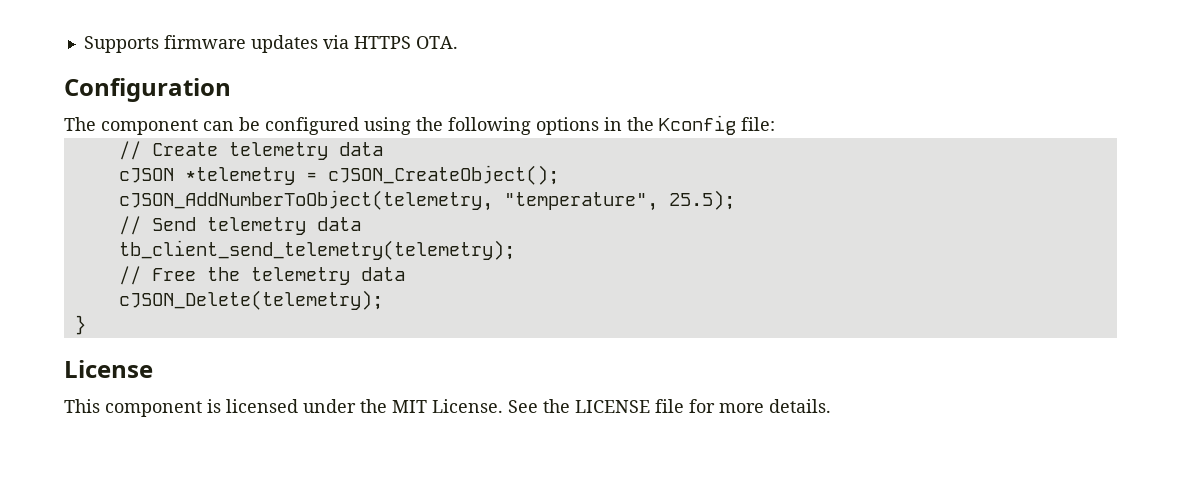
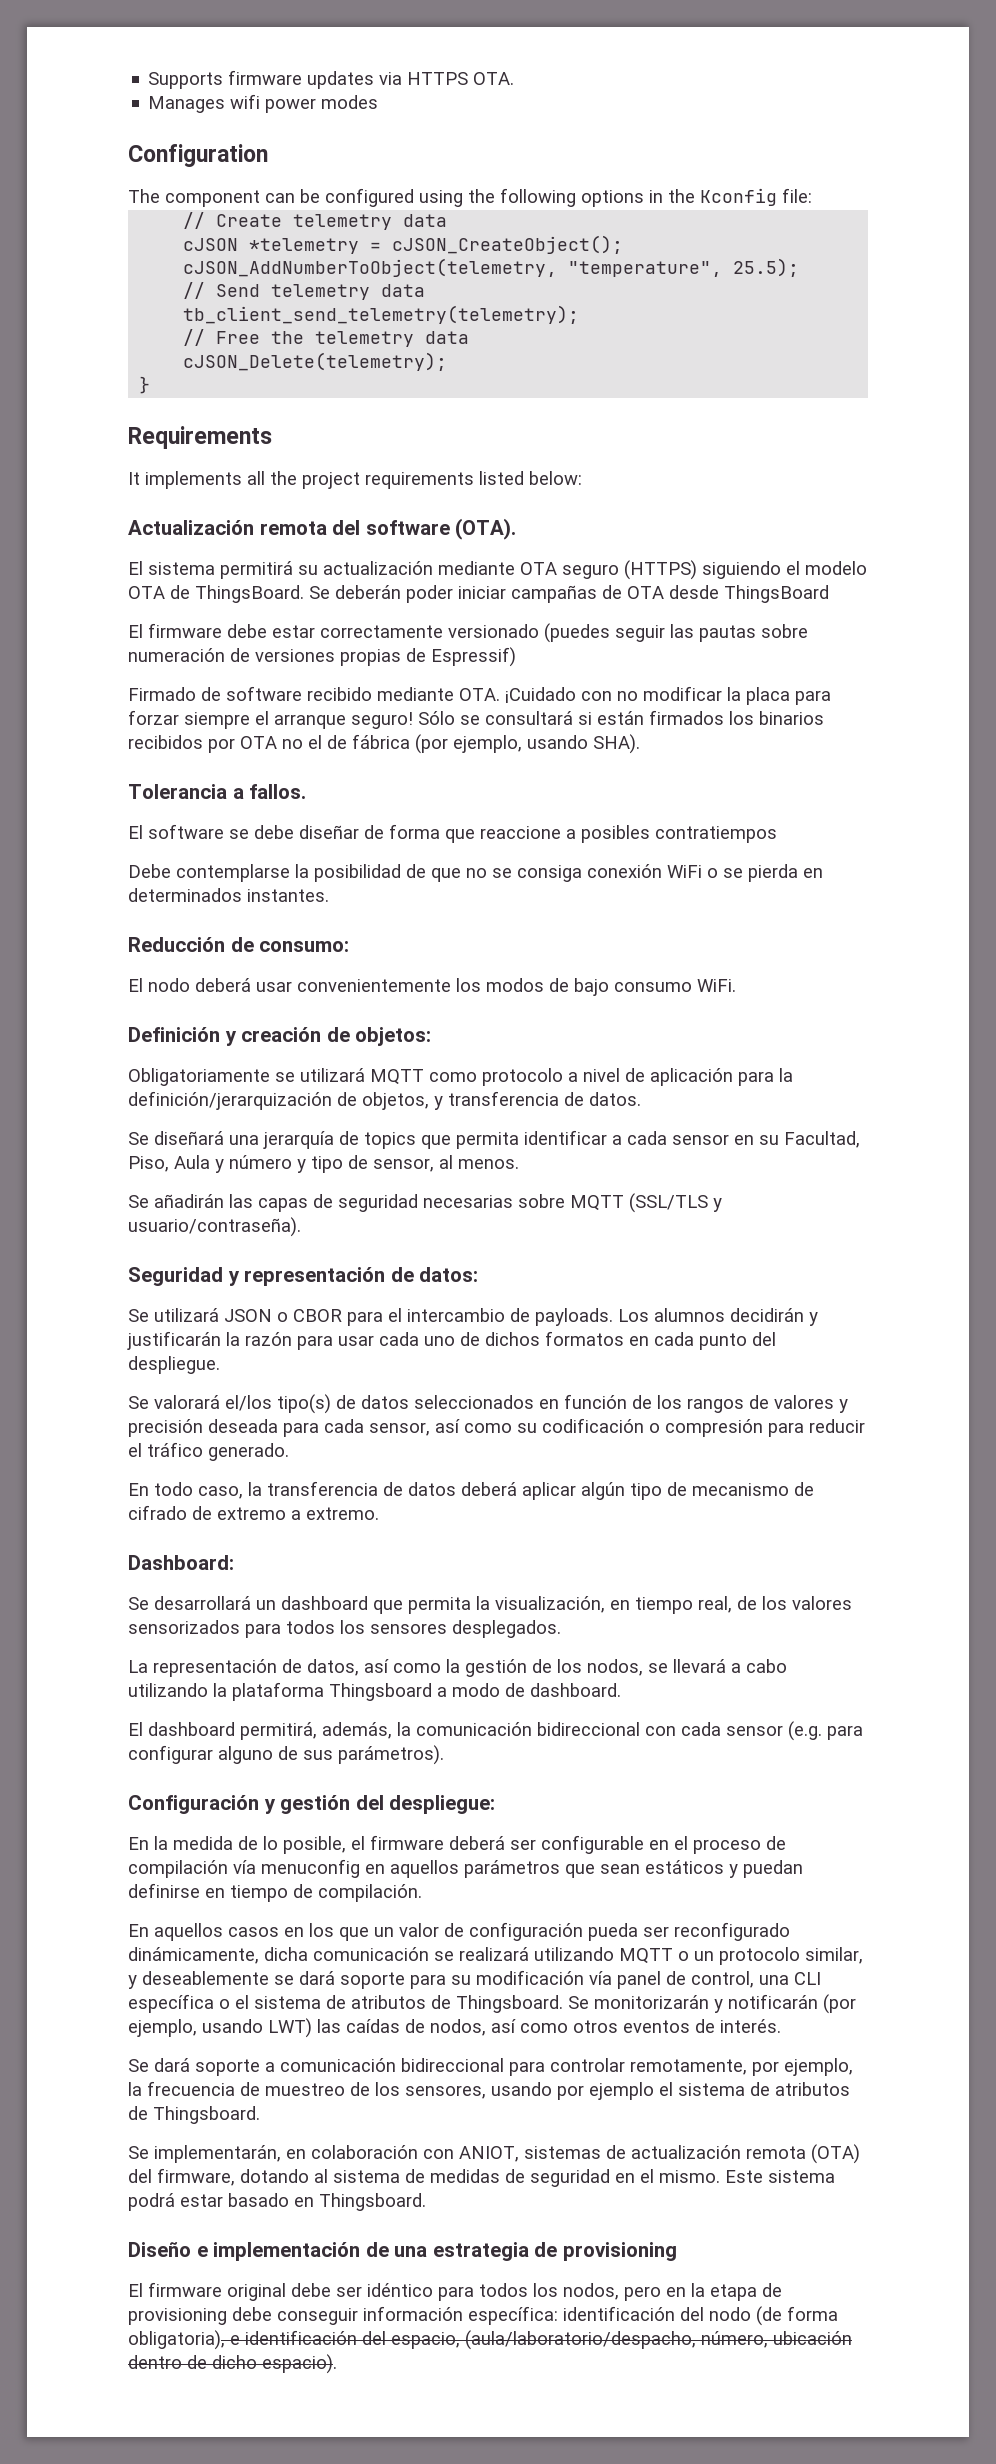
(458, 42) none -> [148,94,379,113] // Manages wifi power modes
[64,360,153,378] [64,399,831,417] License // This component is licensed under the MIT License. See the LICENSE file for more details. -> [128,426,272,449] [128,471,582,489] [128,518,517,540] [128,560,867,580] [128,585,829,603] [128,623,808,643] [128,647,516,667] [128,686,831,705] [128,710,824,729] [128,734,640,754] [128,784,307,799] [128,824,777,843] [128,864,823,882] [128,888,329,902] [128,937,350,952] [128,978,736,996] [128,1027,432,1046] [128,1068,793,1086] [128,1091,641,1110] [128,1130,860,1149] [128,1155,519,1173] [128,1193,722,1213] [128,1217,301,1237] [128,1267,479,1286] [128,1308,818,1326] [127,1331,776,1350] [128,1356,220,1374] [128,1394,848,1414] [128,1418,865,1437] [128,1442,289,1461] [128,1481,814,1500] [128,1505,379,1520] [128,1555,234,1570] [128,1596,852,1614] [128,1620,561,1638] [128,1659,787,1677] [128,1682,621,1701] [128,1721,863,1741] [128,1745,444,1765] [128,1795,496,1814] [128,1835,786,1854] [128,1859,803,1878] [128,1883,422,1902] [128,1922,790,1941] [128,1947,863,1965] [128,1970,821,1989] [128,1994,856,2014] [128,2018,781,2038] [128,2058,853,2076] [128,2081,850,2100] [128,2106,260,2124] [128,2144,860,2164] [128,2168,835,2187] [128,2193,426,2211] [128,2242,677,2261] [128,2282,782,2301] [128,2306,838,2326] [128,2330,852,2350] [128,2354,337,2374] Requirements // It implements all the project requirements listed below: // Actualización remota del software (OTA). // El sistema permitirá su actualización mediante OTA seguro (HTTPS) siguiendo el modelo OTA de ThingsBoard. Se deberán poder iniciar campañas de OTA desde ThingsBoard // El firmware debe estar correctamente versionado (puedes seguir las pautas sobre numeración de versiones propias de Espressif) // Firmado de software recibido mediante OTA. ¡Cuidado con no modificar la placa para forzar siempre el arranque seguro! Sólo se consultará si están firmados los binarios recibidos por OTA no el de fábrica (por ejemplo, usando SHA). // Tolerancia a fallos. // El software se debe diseñar de forma que reaccione a posibles contratiempos // Debe contemplarse la posibilidad de que no se consiga conexión WiFi o se pierda en determinados instantes. // Reducción de consumo: // El nodo deberá usar convenientemente los modos de bajo consumo WiFi. // Definición y creación de objetos: // Obligatoriamente se utilizará MQTT como protocolo a nivel de aplicación para la definición/jerarquización de objetos, y transferencia de datos. // Se diseñará una jerarquía de topics que permita identificar a cada sensor en su Facultad, Piso, Aula y número y tipo de sensor, al menos. // Se añadirán las capas de seguridad necesarias sobre MQTT (SSL/TLS y usuario/contraseña). // Seguridad y representación de datos: // Se utilizará JSON o CBOR para el intercambio de payloads. Los alumnos decidirán y justificarán la razón para usar cada uno de dichos formatos en cada punto del despliegue. // Se valorará el/los tipo(s) de datos seleccionados en función de los rangos de valores y precisión deseada para cada sensor, así como su codificación o compresión para reducir el tráfico generado. // En todo caso, la transferencia de datos deberá aplicar algún tipo de mecanismo de cifrado de extremo a extremo. // Dashboard: // Se desarrollará un dashboard que permita la visualización, en tiempo real, de los valores sensorizados para todos los sensores desplegados. // La representación de datos, así como la gestión de los nodos, se llevará a cabo utilizando la plataforma Thingsboard a modo de dashboard. // El dashboard permitirá, además, la comunicación bidireccional con cada sensor (e.g. para configurar alguno de sus parámetros). // Configuración y gestión del despliegue: // En la medida de lo posible, el firmware deberá ser configurable en el proceso de compilación vía menuconfig en aquellos parámetros que sean estáticos y puedan definirse en tiempo de compilación. // En aquellos casos en los que un valor de configuración pueda ser reconfigurado dinámicamente, dicha comunicación se realizará utilizando MQTT o un protocolo similar, y deseablemente se dará soporte para su modificación vía panel de control, una CLI específica o el sistema de atributos de Thingsboard. Se monitorizarán y notificarán (por ejemplo, usando LWT) las caídas de nodos, así como otros eventos de interés. // Se dará soporte a comunicación bidireccional para controlar remotamente, por ejemplo, la frecuencia de muestreo de los sensores, usando por ejemplo el sistema de atributos de Thingsboard. // Se implementarán, en colaboración con ANIOT, sistemas de actualización remota (OTA) del firmware, dotando al sistema de medidas de seguridad en el mismo. Este sistema podrá estar basado en Thingsboard. // Diseño e implementación de una estrategia de provisioning // El firmware original debe ser idéntico para todos los nodos, pero en la etapa de provisioning debe conseguir información específica: identificación del nodo (de forma obligatoria), e identificación del espacio, (aula/laboratorio/despacho, número, ubicación dentro de dicho espacio).

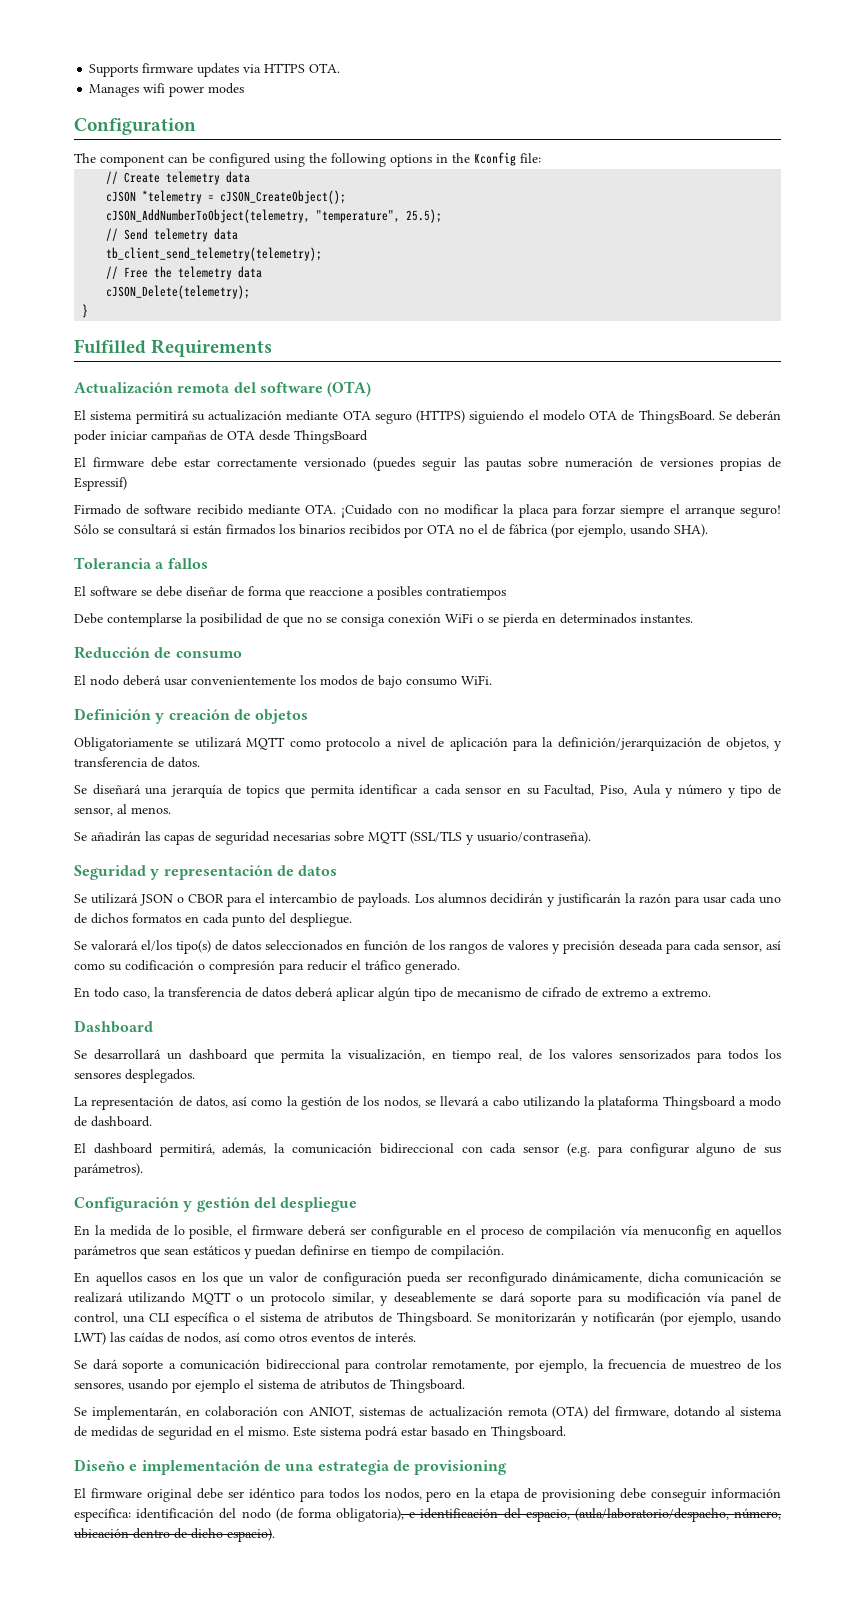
(151, 385) none -> [74,339,146,354] Fulfilled
[128,471,582,489] // It implements all the project requirements listed below: -> (273, 348) none
[455,518,517,540] (OTA). -> [327,381,372,397] (OTA)
[249,784,307,799] fallos. -> [167,558,208,569] fallos
[259,941,350,952] consumo: -> [175,651,242,658] consumo
[355,1027,432,1046] objetos: -> [255,709,309,724] objetos
[419,1267,479,1282] datos: -> [298,865,338,876] datos
[128,1555,234,1570] Dashboard: -> [74,1020,153,1033] Dashboard
[389,1795,496,1814] despliegue: -> [280,1197,358,1212] despliegue

